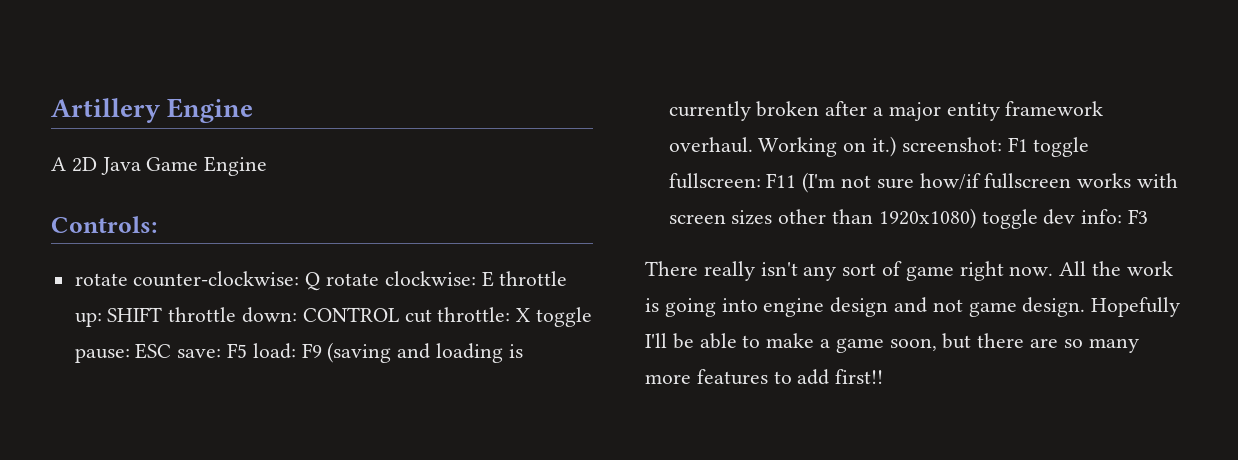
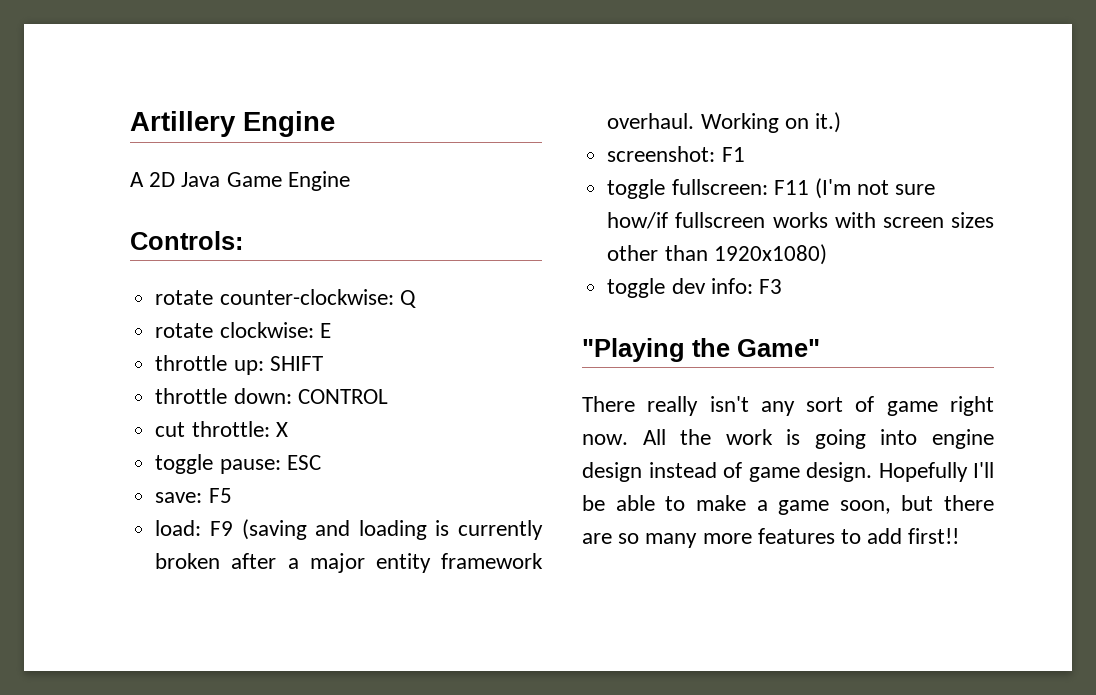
(321, 281) none -> (416, 299) //
(494, 279) none -> (331, 330) //
(163, 314) none -> (323, 363) //
(399, 314) none -> (388, 396) //
(531, 315) none -> (288, 429) //
(172, 351) none -> (321, 462) //
(248, 350) none -> (232, 495) //
(897, 146) none -> (841, 122) //
(1028, 144) none -> (745, 154) //
(976, 218) none -> (827, 254) //
(1149, 216) none -> [582,338,820,362] // "Playing the Game"
[894,297,963,313] and not -> [648,462,742,478] instead of

